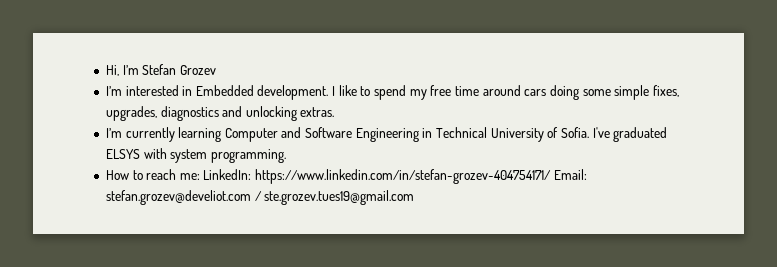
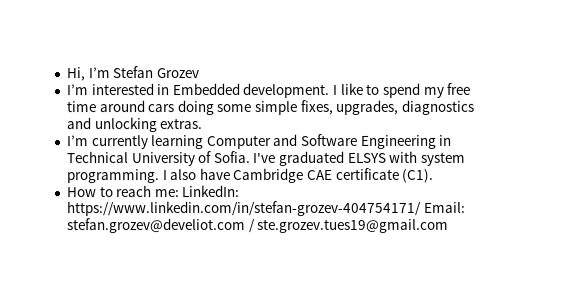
(286, 156) none -> [162,167,435,184] I also have Cambridge CAE certificate (C1).

